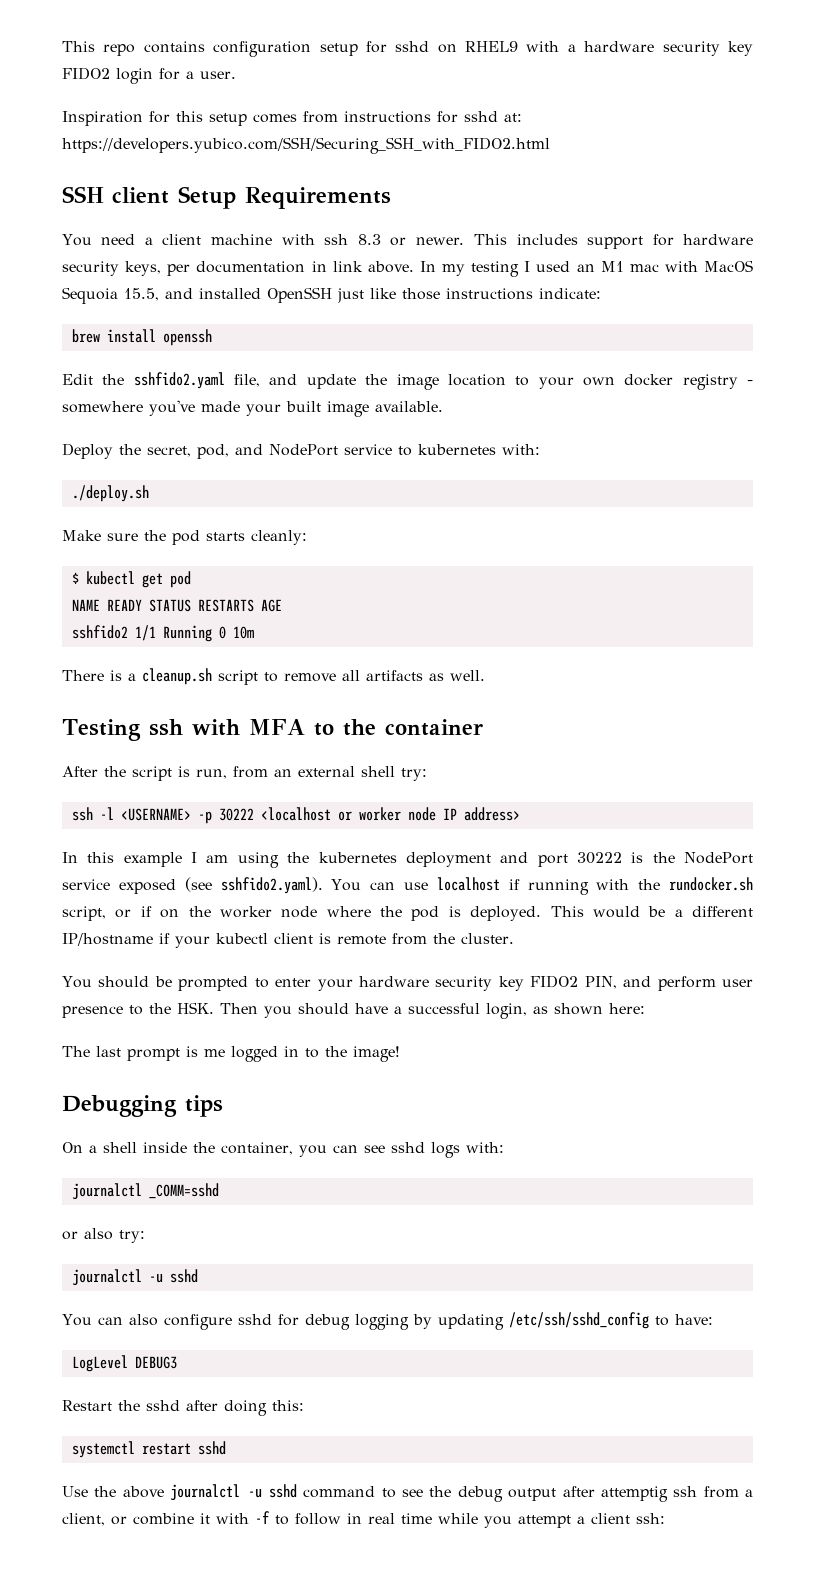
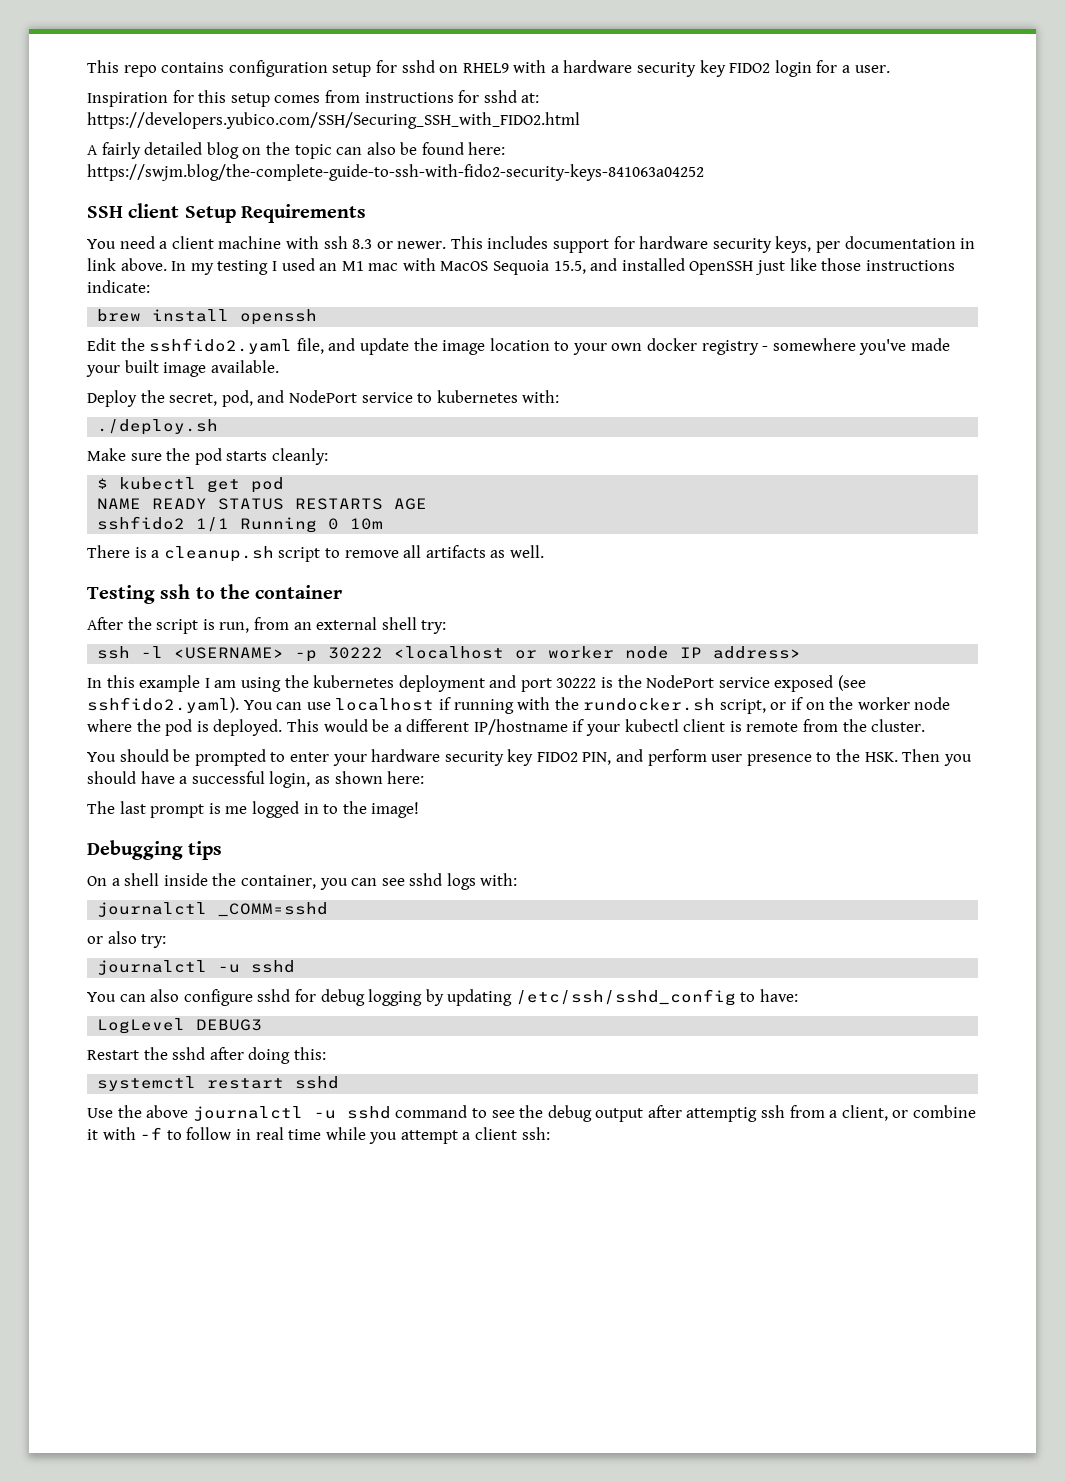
(550, 145) none -> [87,142,506,159] [87,164,704,181] // A fairly detailed blog on the topic can also be found here: https://swjm.blog/the-complete-guide-to-ssh-with-fido2-security-keys-841063a04252
[191,719,305,736] with MFA -> (191, 591) none

